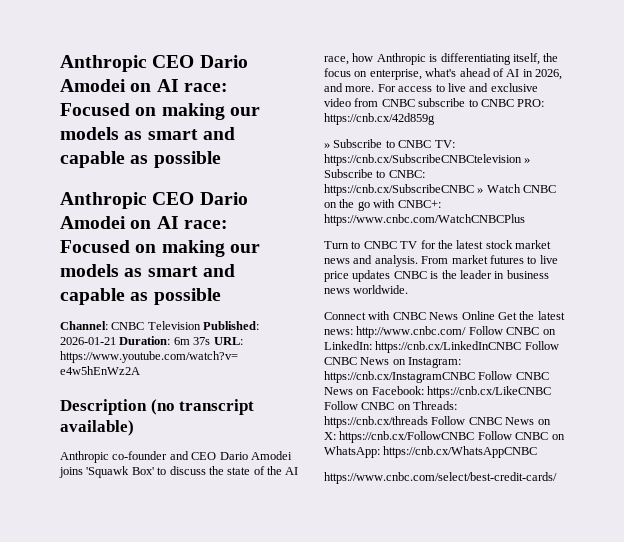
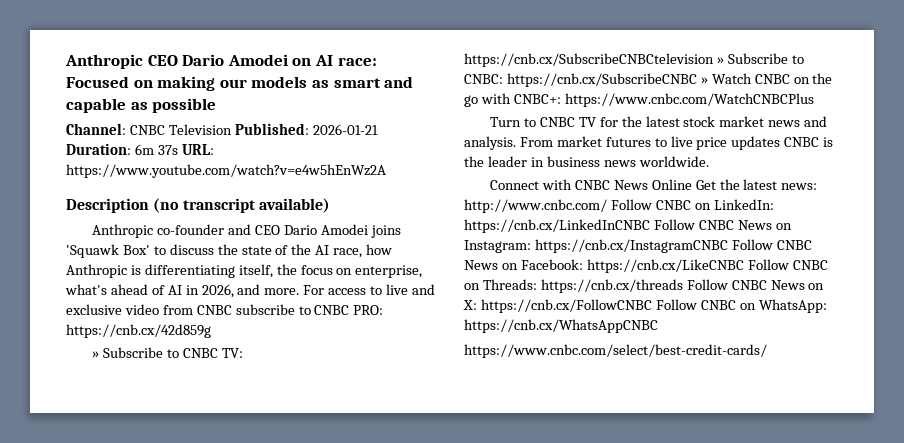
[60,192,248,209] [60,216,228,229] [60,240,260,257] [60,264,235,277] [60,288,221,305] // Anthropic CEO Dario Amodei on AI race: Focused on making our models as smart and capable as possible -> (217, 105) none

